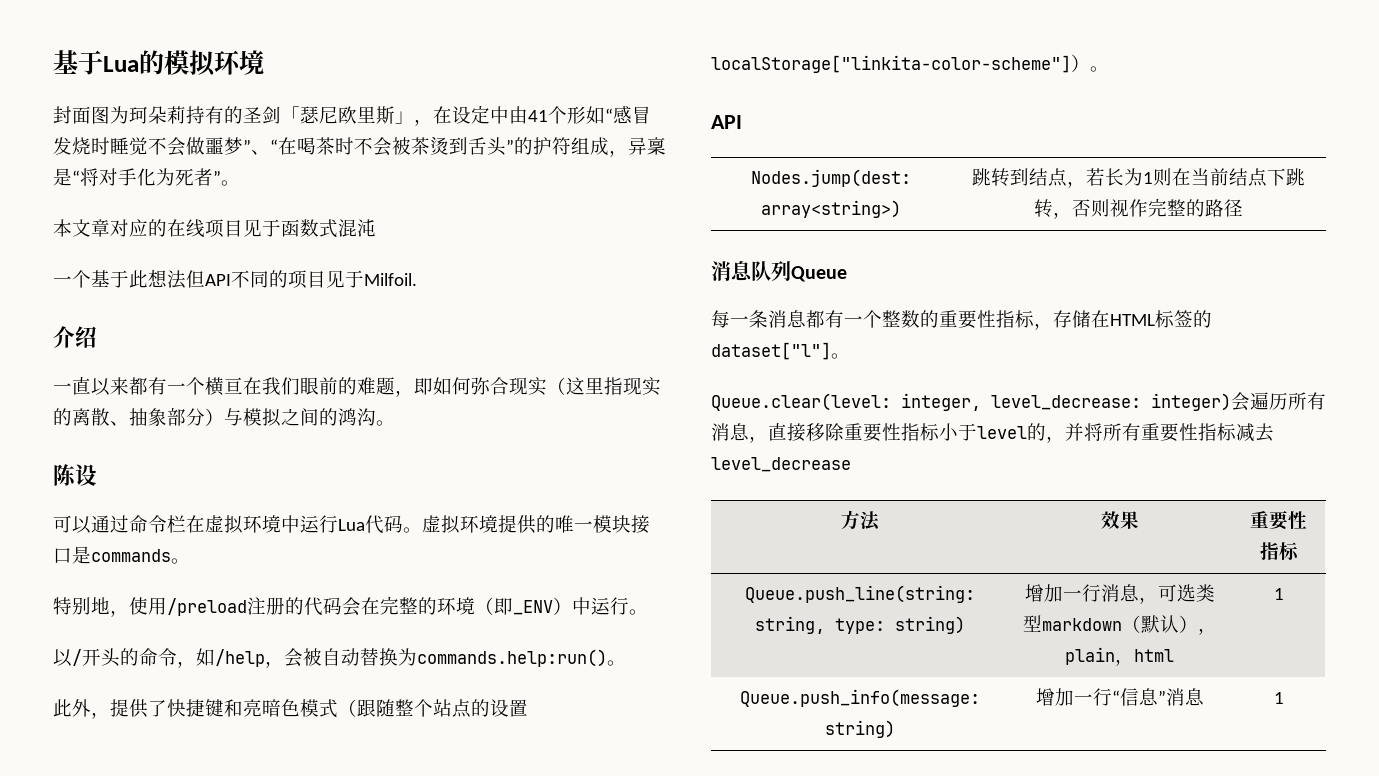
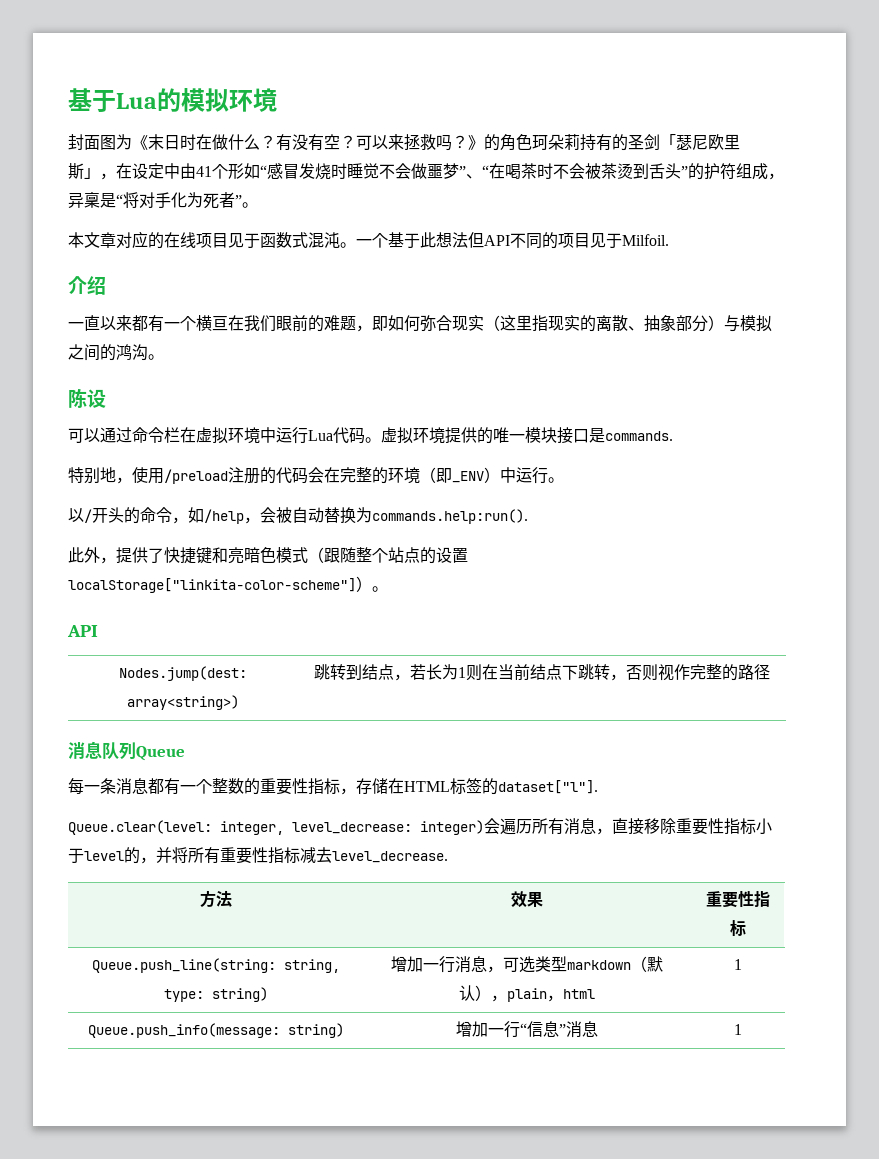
(129, 115) none -> [132,134,532,151] 《末日时在做什么？有没有空？可以来拯救吗？》的角色
(376, 228) // -> [340,242,356,248] 。
[91,549,190,564] commands。 -> [605,431,673,441] commands.
[417,649,626,667] commands.help:run()。 -> [372,509,528,524] commands.help:run().
[711,342,850,360] dataset["l"]。 -> [498,780,598,794] dataset["l"].
[711,457,851,472] level_decrease -> [332,851,448,863] level_decrease.

